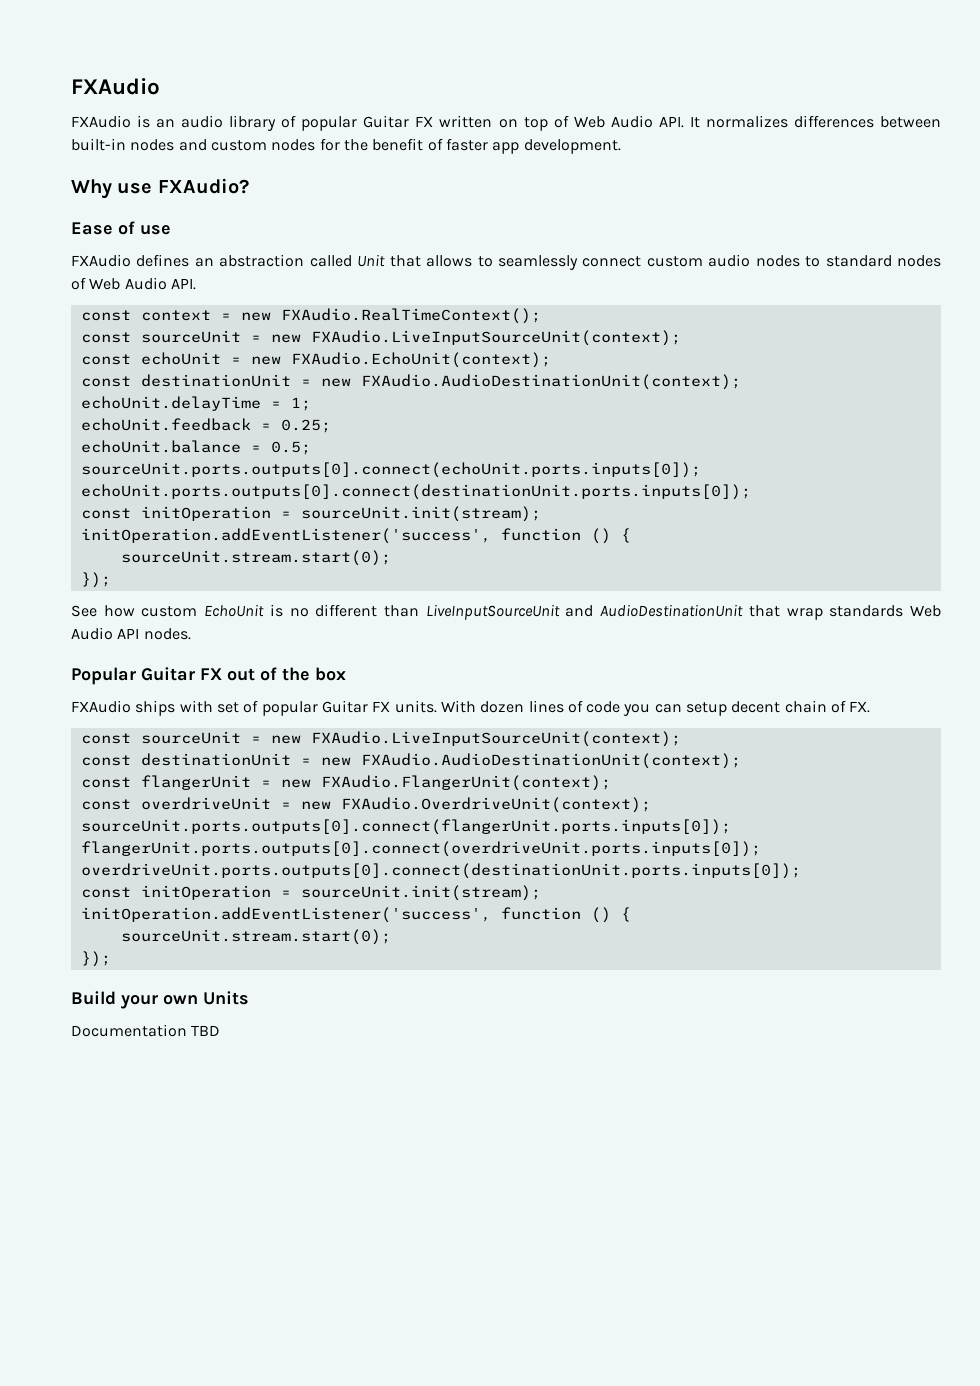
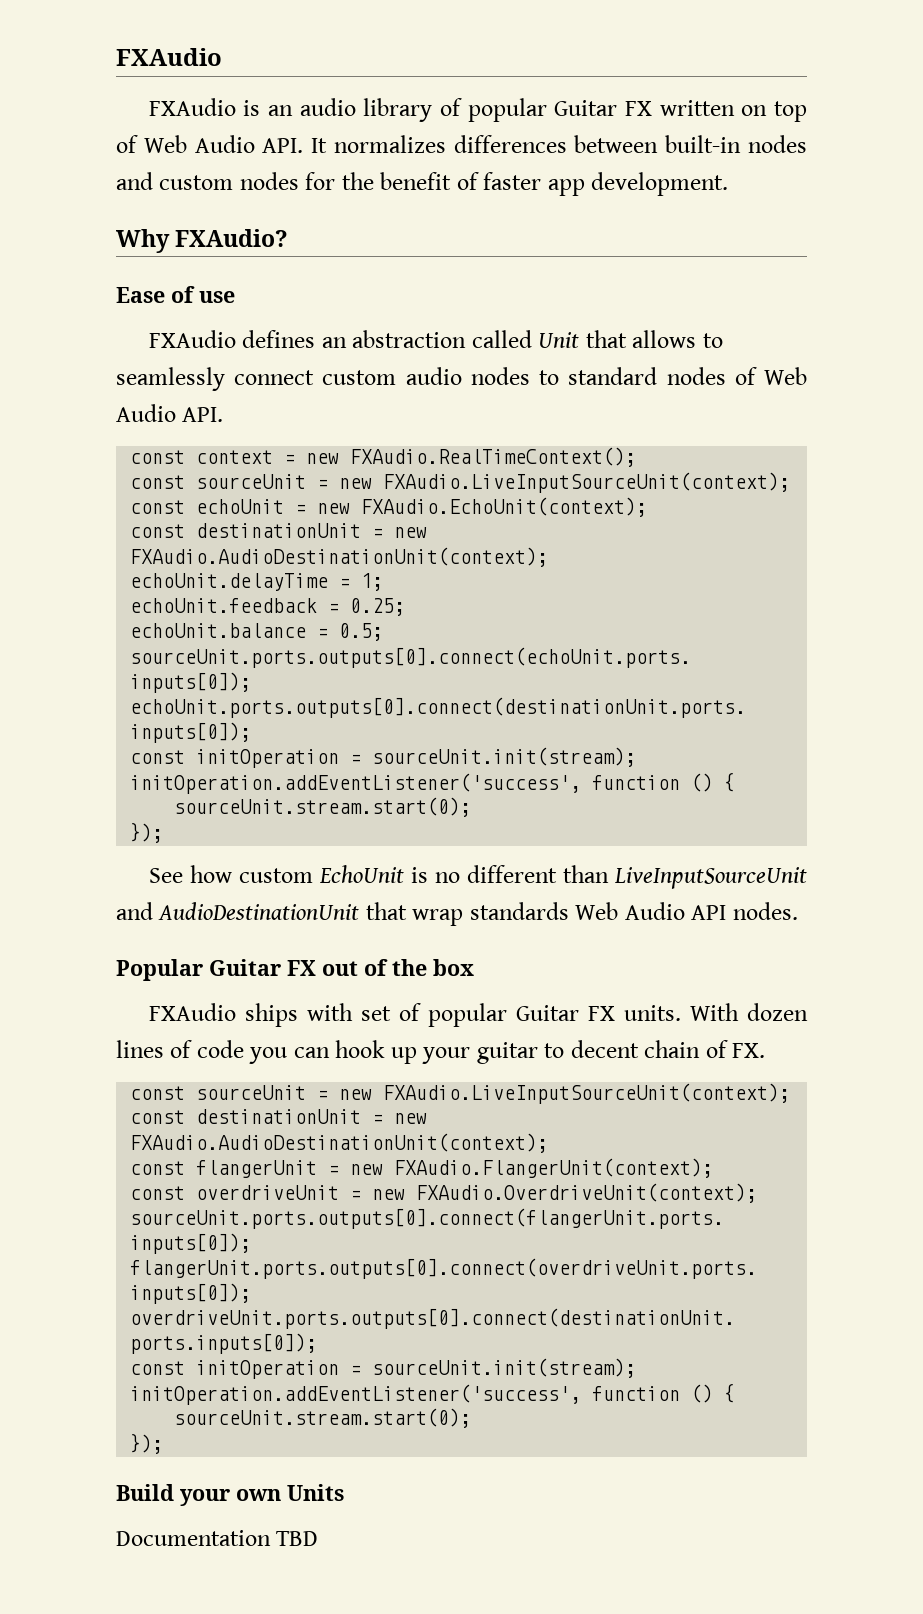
[117,183,153,194] use -> (170, 241) none
[686,702,728,716] setup -> [335,1040,565,1064] hook up your guitar to

